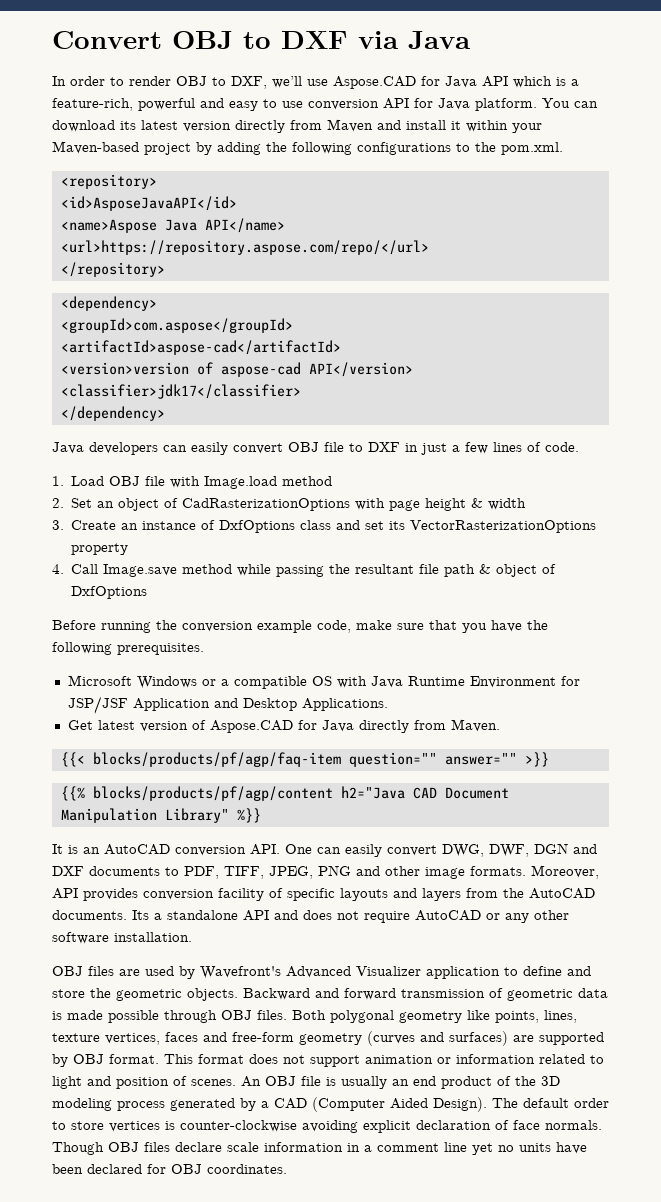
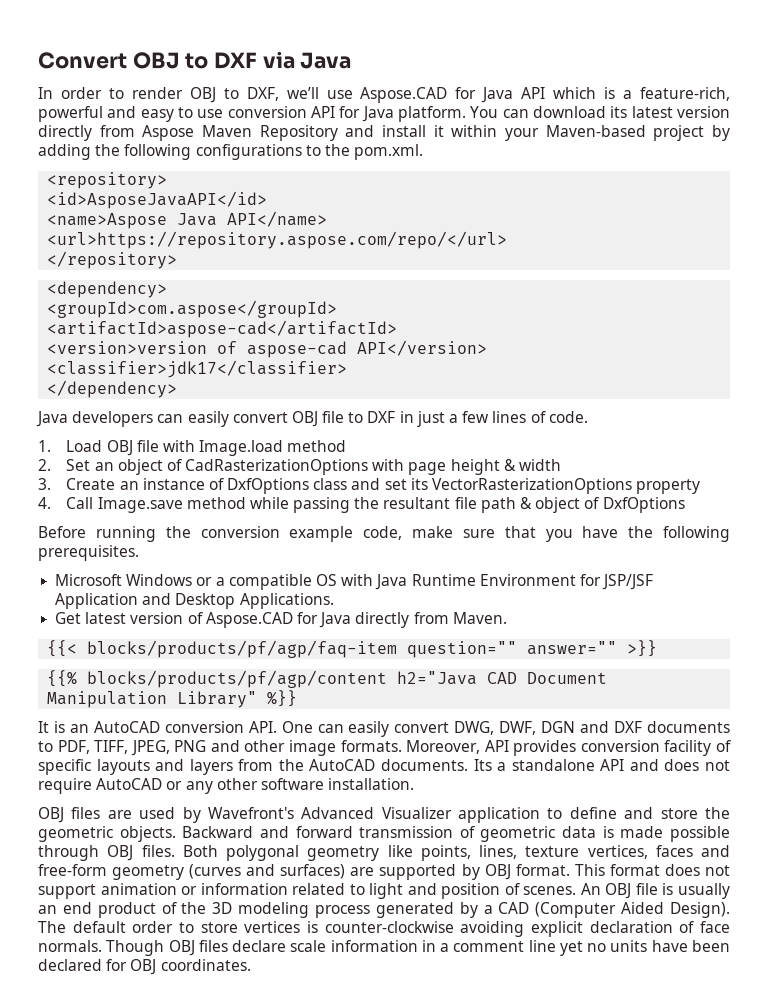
[327,119,373,132] Maven -> [142,125,338,141] Aspose Maven Repository

